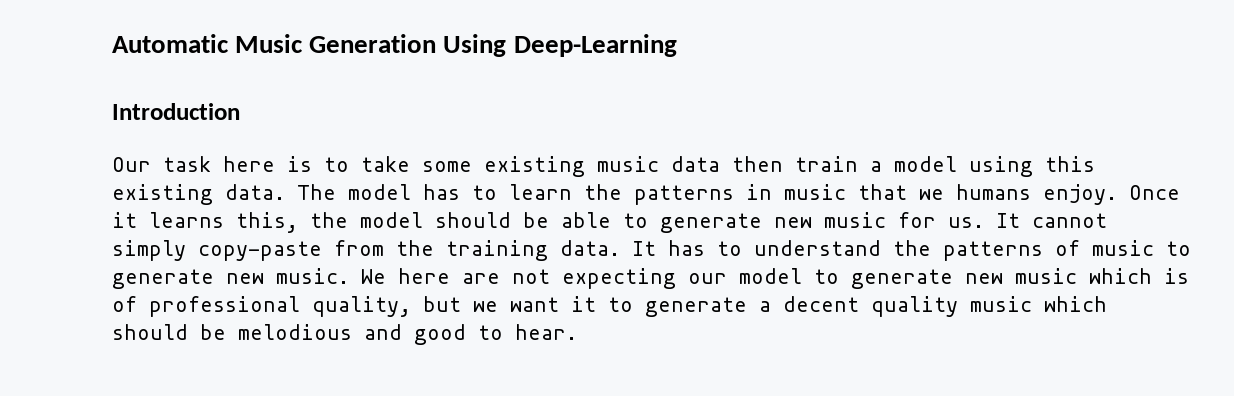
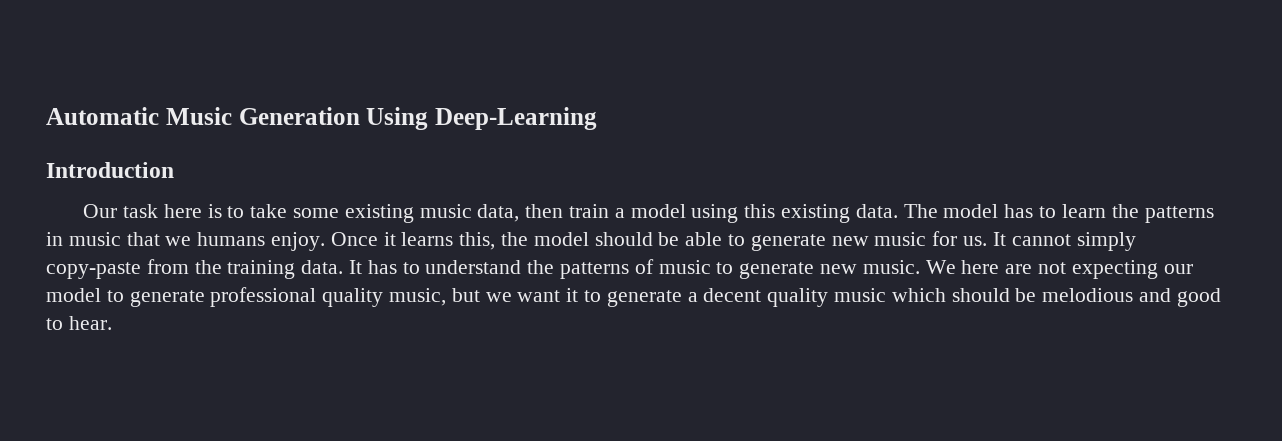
[671,156,720,172] data -> [477,204,520,222] data,
[965,268,1189,284] [112,296,411,317] new music which is of professional quality, -> [210,287,447,307] professional quality music,

